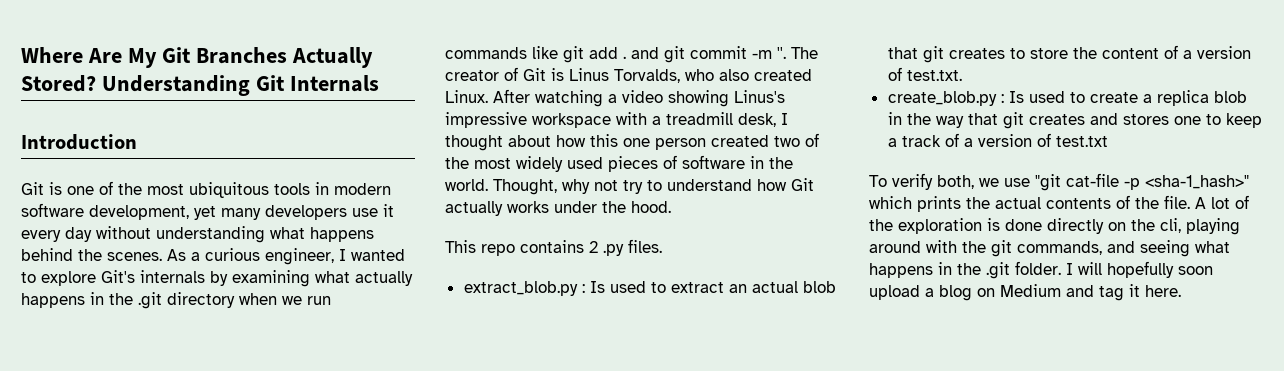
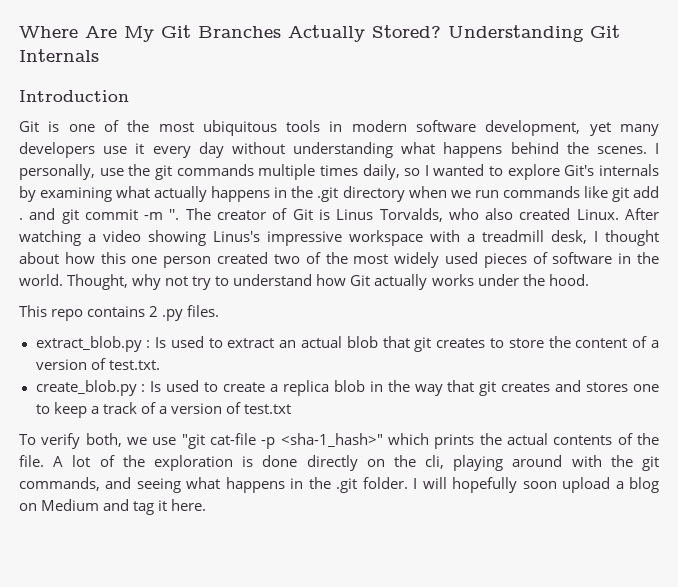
[167,248,334,265] As a curious engineer, -> [654,143,659,154] [19,164,421,180] I personally, use the git commands multiple times daily, so

